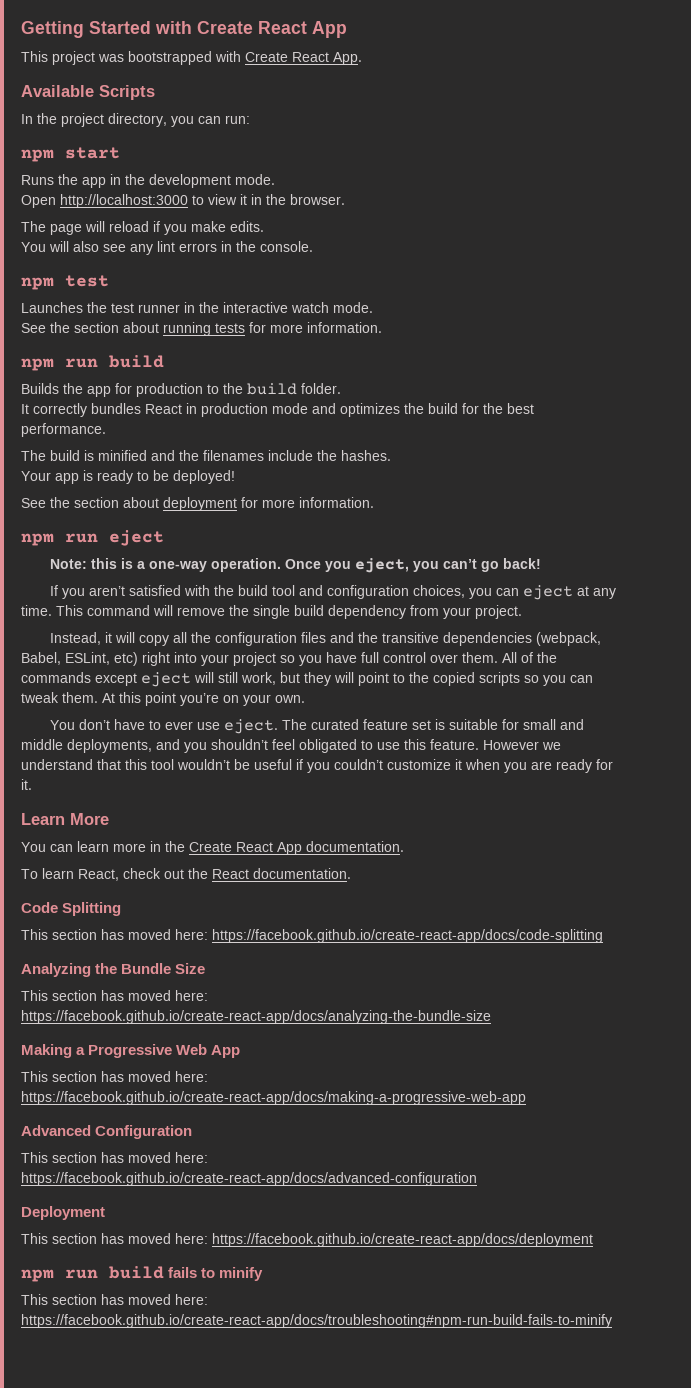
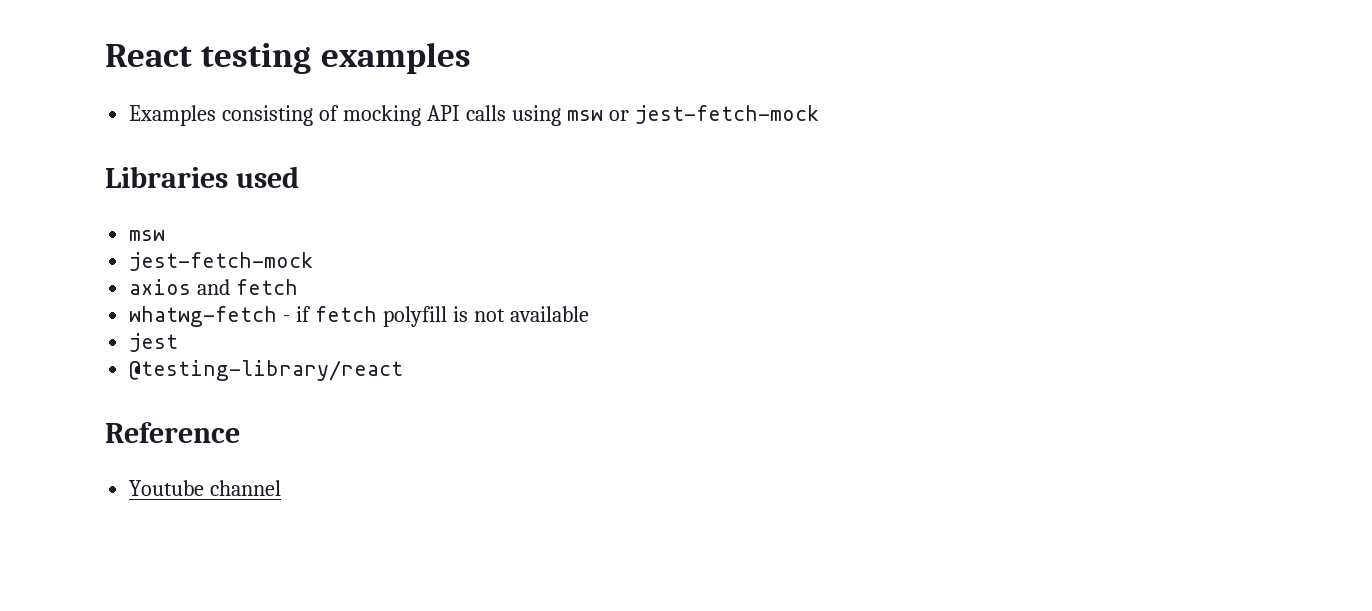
[21,21,347,38] [21,51,362,65] [21,85,155,100] [21,113,250,127] [21,147,120,162] [21,174,275,188] [21,194,345,208] [21,221,264,235] [21,241,313,255] [21,275,109,290] [21,302,373,313] [21,322,382,336] [21,355,164,371] [21,383,341,397] [21,403,534,417] [21,423,106,437] [21,450,391,461] [21,470,235,484] [21,497,374,511] [21,530,164,546] [49,558,541,573] [49,585,616,600] [21,605,522,619] [49,632,601,646] [21,652,557,666] [21,672,593,687] [21,692,305,706] [49,719,584,734] [21,739,561,753] [21,759,613,773] [21,779,32,790] [21,813,109,825] [21,841,404,855] [21,868,351,881] [21,902,122,916] [21,929,603,943] [21,963,206,977] [21,990,208,1001] [21,1010,491,1024] [21,1044,241,1058] [21,1071,208,1082] [21,1091,526,1105] [21,1125,193,1139] [21,1152,208,1163] [21,1172,477,1186] [21,1206,105,1220] [21,1233,593,1247] [21,1266,264,1282] [21,1294,208,1305] [21,1314,612,1328] Getting Started with Create React App // This project was bootstrapped with Create React App. // Available Scripts // In the project directory, you can run: // npm start // Runs the app in the development mode. // Open http://localhost:3000 to view it in the browser. // The page will reload if you make edits. // You will also see any lint errors in the console. // npm test // Launches the test runner in the interactive watch mode. // See the section about running tests for more information. // npm run build // Builds the app for production to the build folder. // It correctly bundles React in production mode and optimizes the build for the best performance. // The build is minified and the filenames include the hashes. // Your app is ready to be deployed! // See the section about deployment for more information. // npm run eject // Note: this is a one-way operation. Once you eject, you can’t go back! // If you aren’t satisfied with the build tool and configuration choices, you can eject at any time. This command will remove the single build dependency from your project. // Instead, it will copy all the configuration files and the transitive dependencies (webpack, Babel, ESLint, etc) right into your project so you have full control over them. All of the commands except eject will still work, but they will point to the copied scripts so you can tweak them. At this point you’re on your own. // You don’t have to ever use eject. The curated feature set is suitable for small and middle deployments, and you shouldn’t feel obligated to use this feature. However we understand that this tool wouldn’t be useful if you couldn’t customize it when you are ready for it. // Learn More // You can learn more in the Create React App documentation. // To learn React, check out the React documentation. // Code Splitting // This section has moved here: https://facebook.github.io/create-react-app/docs/code-splitting // Analyzing the Bundle Size // This section has moved here: https://facebook.github.io/create-react-app/docs/analyzing-the-bundle-size // Making a Progressive Web App // This section has moved here: https://facebook.github.io/create-react-app/docs/making-a-progressive-web-app // Advanced Configuration // This section has moved here: https://facebook.github.io/create-react-app/docs/advanced-configuration // Deployment // This section has moved here: https://facebook.github.io/create-react-app/docs/deployment // npm run build fails to minify // This section has moved here: https://facebook.github.io/create-react-app/docs/troubleshooting#npm-run-build-fails-to-minify -> [105,42,471,74] [129,105,819,126] [105,166,299,188] [129,230,166,241] [129,252,314,271] [129,279,299,295] [129,306,589,327] [129,333,179,352] [129,360,404,381] [105,422,240,443] [129,480,282,496] React testing examples // Examples consisting of mocking API calls using msw or jest-fetch-mock // Libraries used // msw // jest-fetch-mock // axios and fetch // whatwg-fetch - if fetch polyfill is not available // jest // @testing-library/react // Reference // Youtube channel

